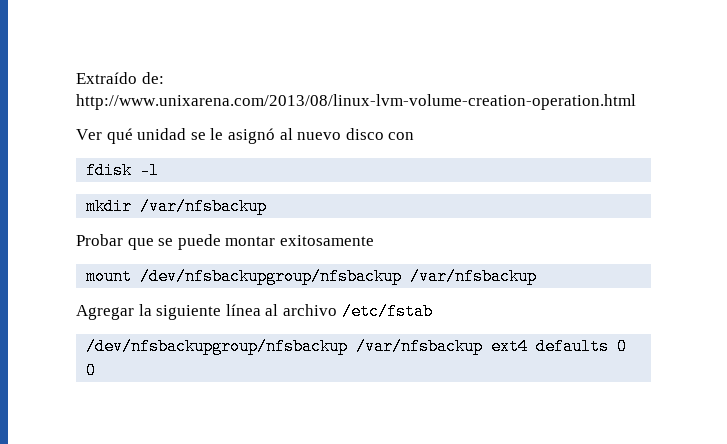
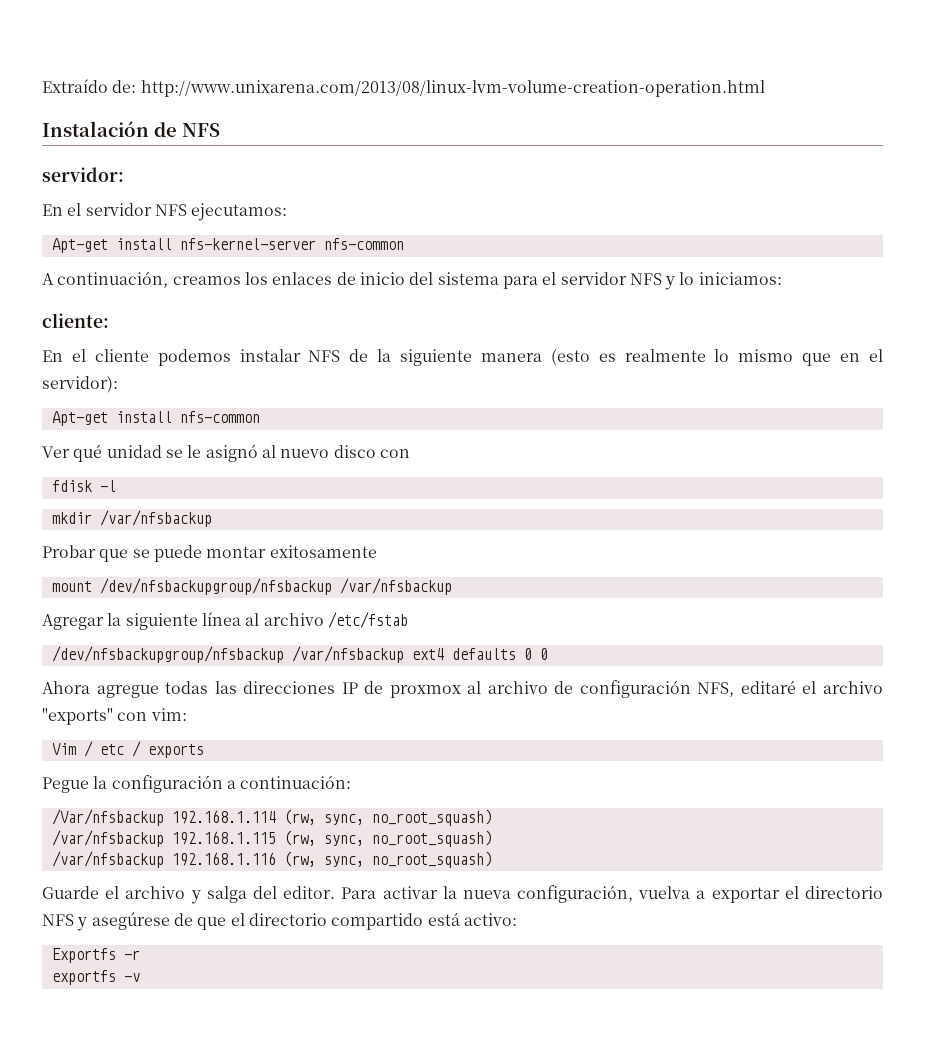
(636, 102) none -> [42,121,220,137] [42,167,124,182] [42,203,288,221] [51,238,404,253] [42,271,782,290] [42,313,109,328] [42,349,883,366] [42,376,118,393] [51,411,260,426] // Instalación de NFS // servidor: // En el servidor NFS ejecutamos: // Apt-get install nfs-kernel-server nfs-common // A continuación, creamos los enlaces de inicio del sistema para el servidor NFS y lo iniciamos: // cliente: // En el cliente podemos instalar NFS de la siguiente manera (esto es realmente lo mismo que en el servidor): // Apt-get install nfs-common
(97, 370) none -> [42,680,883,698] [42,708,187,725] [51,741,204,758] [42,775,352,793] [51,809,492,826] [51,830,492,847] [51,851,492,868] [42,885,883,904] [42,912,517,931] [51,948,140,963] [51,970,140,985] // Ahora agregue todas las direcciones IP de proxmox al archivo de configuración NFS, editaré el archivo "exports" con vim: // Vim / etc / exports // Pegue la configuración a continuación: // /Var/nfsbackup 192.168.1.114 (rw, sync, no_root_squash) // /var/nfsbackup 192.168.1.115 (rw, sync, no_root_squash) // /var/nfsbackup 192.168.1.116 (rw, sync, no_root_squash) // Guarde el archivo y salga del editor. Para activar la nueva configuración, vuelva a exportar el directorio NFS y asegúrese de que el directorio compartido está activo: // Exportfs -r // exportfs -v

